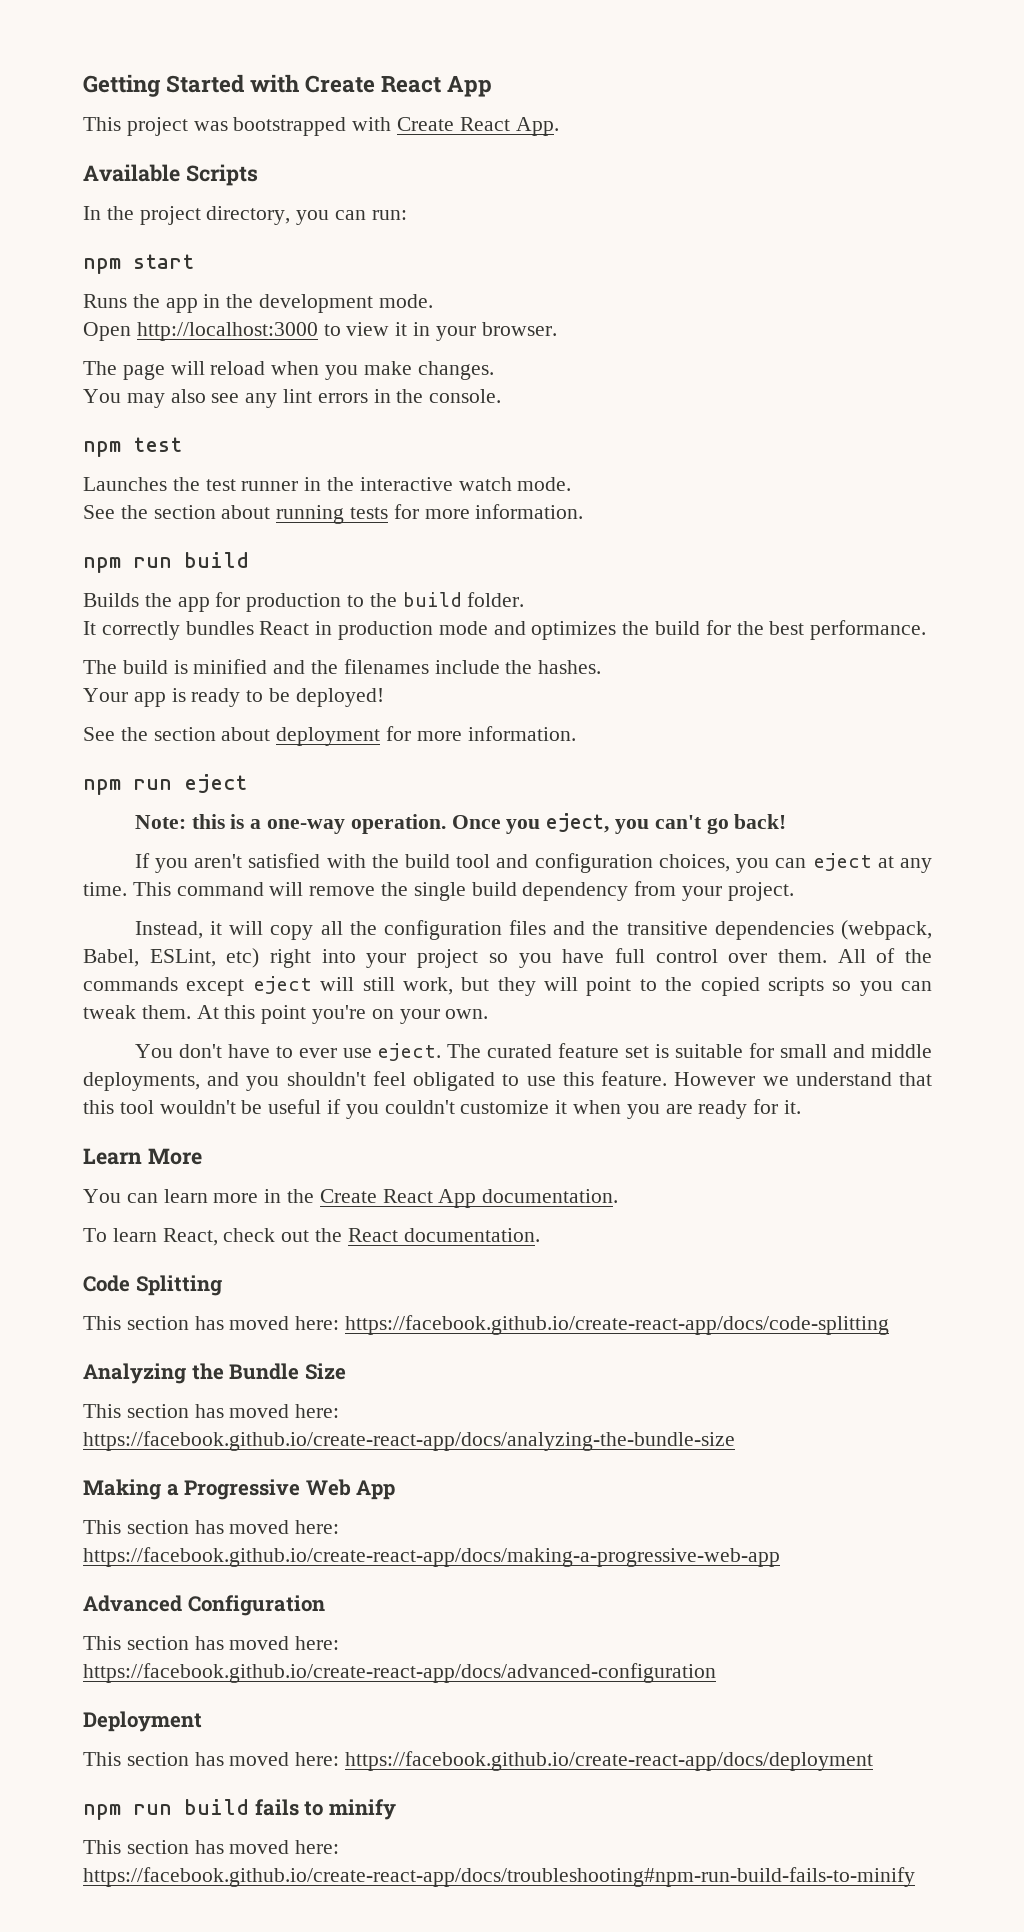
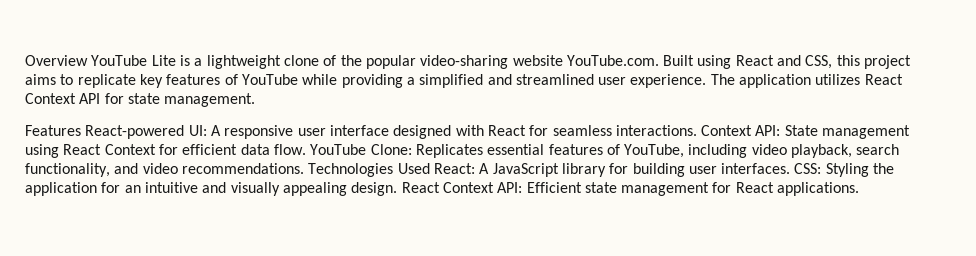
[83,74,493,97] [83,117,559,136] [83,164,258,186] [83,206,407,225] [83,254,194,274] [83,294,433,313] [83,322,557,341] [83,361,494,380] [83,389,502,408] [83,437,182,457] [83,477,572,491] [83,504,584,524] [83,552,249,573] [83,592,525,612] [83,620,927,640] [83,659,602,674] [83,688,384,707] [83,726,576,746] [83,774,247,795] [134,813,787,834] [134,853,932,873] [83,881,794,901] [134,920,932,940] [83,948,932,968] [83,976,932,996] [83,1005,489,1024] [134,1043,932,1061] [83,1071,933,1091] [83,1099,802,1119] [83,1148,202,1165] [83,1189,619,1208] [83,1228,540,1246] [83,1275,222,1296] [83,1315,890,1335] [83,1363,346,1384] [83,1404,340,1418] [83,1431,735,1451] [83,1479,396,1500] [83,1520,340,1534] [83,1547,780,1567] [83,1595,325,1616] [83,1636,340,1650] [83,1663,716,1683] [83,1711,202,1732] [83,1751,874,1771] [83,1799,396,1820] [83,1840,340,1854] [83,1867,915,1887] Getting Started with Create React App // This project was bootstrapped with Create React App. // Available Scripts // In the project directory, you can run: // npm start // Runs the app in the development mode. // Open http://localhost:3000 to view it in your browser. // The page will reload when you make changes. // You may also see any lint errors in the console. // npm test // Launches the test runner in the interactive watch mode. // See the section about running tests for more information. // npm run build // Builds the app for production to the build folder. // It correctly bundles React in production mode and optimizes the build for the best performance. // The build is minified and the filenames include the hashes. // Your app is ready to be deployed! // See the section about deployment for more information. // npm run eject // Note: this is a one-way operation. Once you eject, you can't go back! // If you aren't satisfied with the build tool and configuration choices, you can eject at any time. This command will remove the single build dependency from your project. // Instead, it will copy all the configuration files and the transitive dependencies (webpack, Babel, ESLint, etc) right into your project so you have full control over them. All of the commands except eject will still work, but they will point to the copied scripts so you can tweak them. At this point you're on your own. // You don't have to ever use eject. The curated feature set is suitable for small and middle deployments, and you shouldn't feel obligated to use this feature. However we understand that this tool wouldn't be useful if you couldn't customize it when you are ready for it. // Learn More // You can learn more in the Create React App documentation. // To learn React, check out the React documentation. // Code Splitting // This section has moved here: https://facebook.github.io/create-react-app/docs/code-splitting // Analyzing the Bundle Size // This section has moved here: https://facebook.github.io/create-react-app/docs/analyzing-the-bundle-size // Making a Progressive Web App // This section has moved here: https://facebook.github.io/create-react-app/docs/making-a-progressive-web-app // Advanced Configuration // This section has moved here: https://facebook.github.io/create-react-app/docs/advanced-configuration // Deployment // This section has moved here: https://facebook.github.io/create-react-app/docs/deployment // npm run build fails to minify // This section has moved here: https://facebook.github.io/create-react-app/docs/troubleshooting#npm-run-build-fails-to-minify -> [25,55,912,69] [25,74,903,88] [25,93,256,107] [25,125,911,139] [25,144,900,158] [25,163,895,177] [25,182,860,196] Overview YouTube Lite is a lightweight clone of the popular video-sharing website YouTube.com. Built using React and CSS, this project aims to replicate key features of YouTube while providing a simplified and streamlined user experience. The application utilizes React Context API for state management. // Features React-powered UI: A responsive user interface designed with React for seamless interactions. Context API: State management using React Context for efficient data flow. YouTube Clone: Replicates essential features of YouTube, including video playback, search functionality, and video recommendations. Technologies Used React: A JavaScript library for building user interfaces. CSS: Styling the application for an intuitive and visually appealing design. React Context API: Efficient state management for React applications.

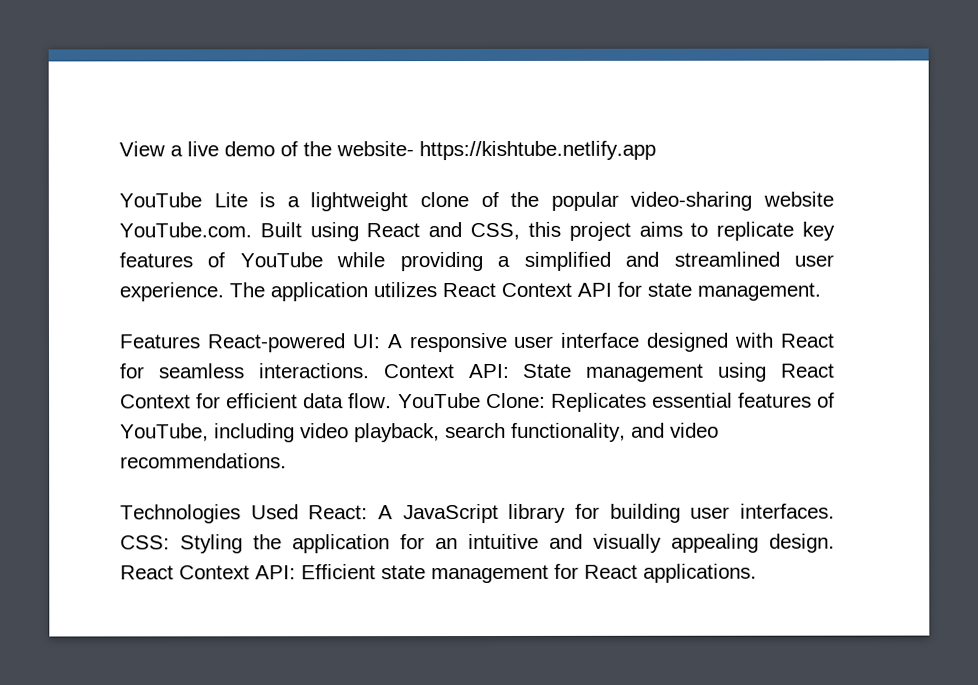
[25,55,88,66] Overview -> [119,140,656,161] View a live demo of the website- https://kishtube.netlify.app //
(304, 168) none -> (287, 461) //

